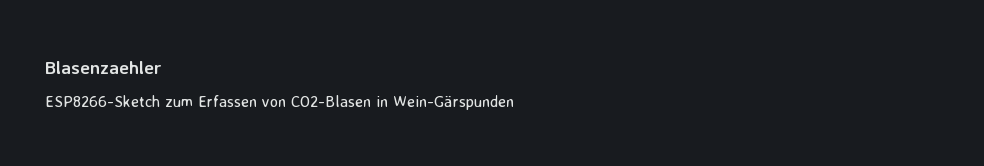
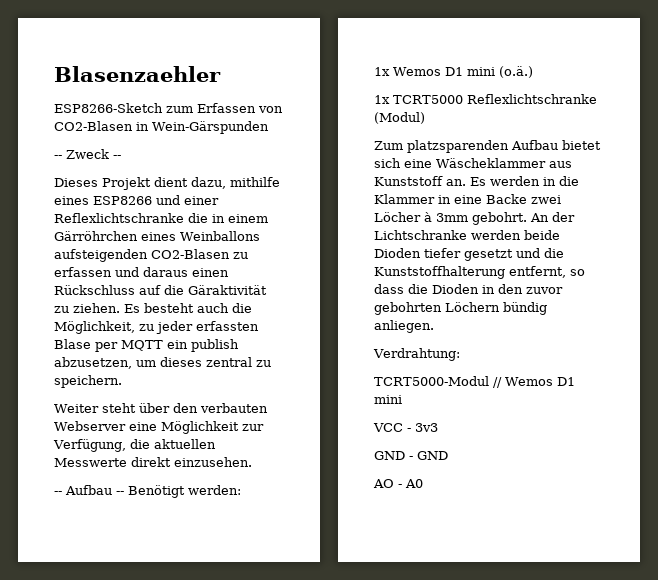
(514, 102) none -> [54,149,121,159] [54,177,280,190] [54,195,219,205] [54,213,268,223] [54,231,260,241] [54,249,248,262] [54,267,229,277] [54,285,267,295] [54,303,252,313] [54,321,259,334] [54,339,239,352] [54,357,271,369] [54,375,122,388] [54,403,268,413] [54,421,264,434] [53,439,216,452] [54,457,252,467] [54,485,241,498] [374,66,533,78] [374,94,597,104] [374,112,425,124] [374,140,601,153] [374,158,572,168] [374,176,579,186] [374,194,561,204] [374,212,575,225] [374,230,560,240] [374,248,564,261] [374,266,585,279] [374,284,563,294] [374,302,547,315] [374,320,434,333] [373,348,460,361] [374,376,575,388] [374,395,402,404] [373,423,438,432] [374,451,448,460] [373,479,423,488] // -- Zweck -- // Dieses Projekt dient dazu, mithilfe eines ESP8266 und einer Reflexlichtschranke die in einem Gärröhrchen eines Weinballons aufsteigenden CO2-Blasen zu erfassen und daraus einen Rückschluss auf die Gäraktivität zu ziehen. Es besteht auch die Möglichkeit, zu jeder erfassten Blase per MQTT ein publish abzusetzen, um dieses zentral zu speichern. // Weiter steht über den verbauten Webserver eine Möglichkeit zur Verfügung, die aktuellen Messwerte direkt einzusehen. // -- Aufbau -- Benötigt werden: // 1x Wemos D1 mini (o.ä.) // 1x TCRT5000 Reflexlichtschranke (Modul) // Zum platzsparenden Aufbau bietet sich eine Wäscheklammer aus Kunststoff an. Es werden in die Klammer in eine Backe zwei Löcher à 3mm gebohrt. An der Lichtschranke werden beide Dioden tiefer gesetzt und die Kunststoffhalterung entfernt, so dass die Dioden in den zuvor gebohrten Löchern bündig anliegen. // Verdrahtung: // TCRT5000-Modul // Wemos D1 mini // VCC - 3v3 // GND - GND // AO - A0

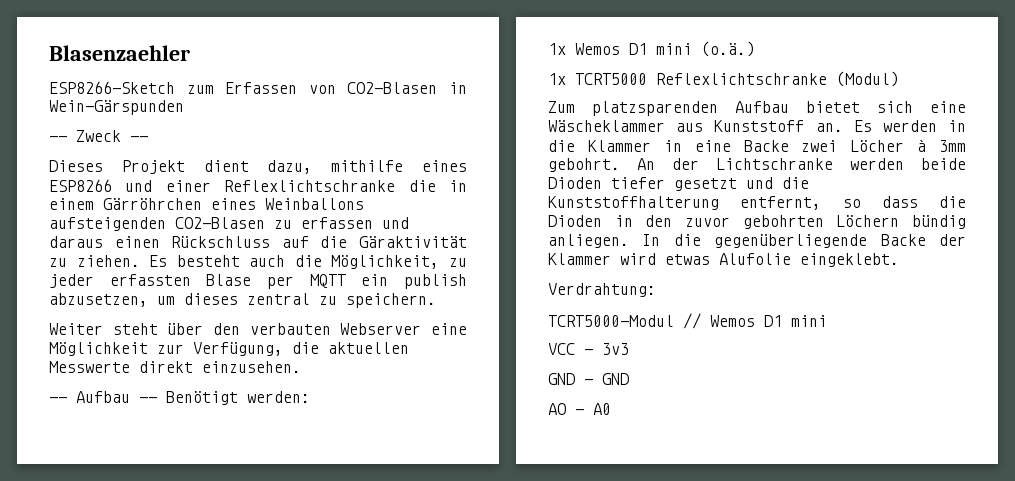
(434, 326) none -> [642,234,966,248] [548,253,899,267] In die gegenüberliegende Backe der Klammer wird etwas Alufolie eingeklebt.

